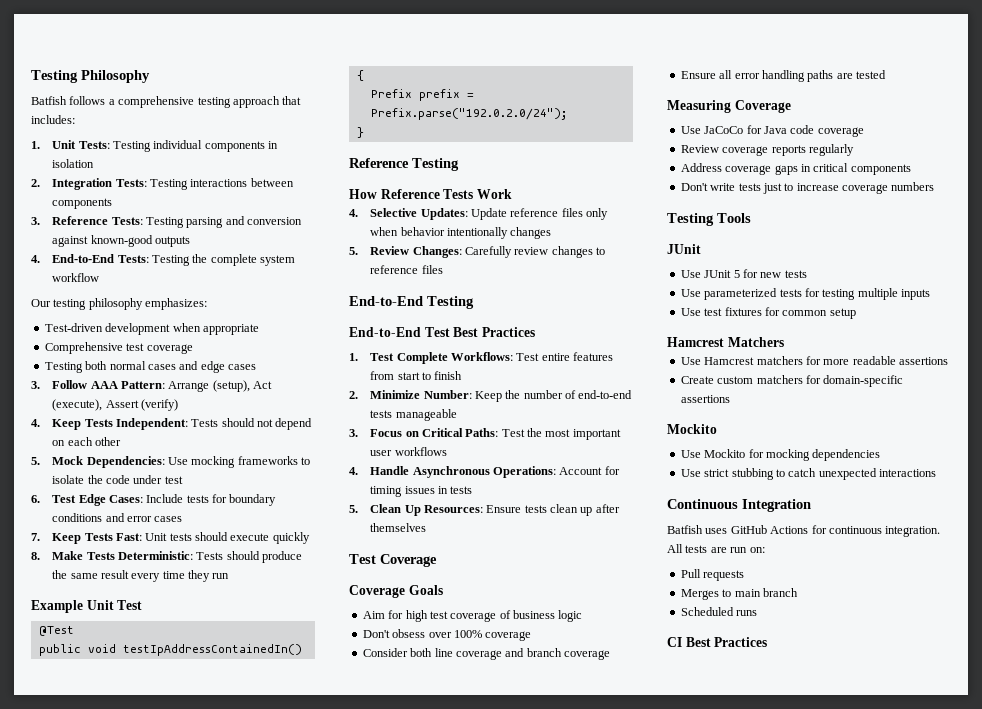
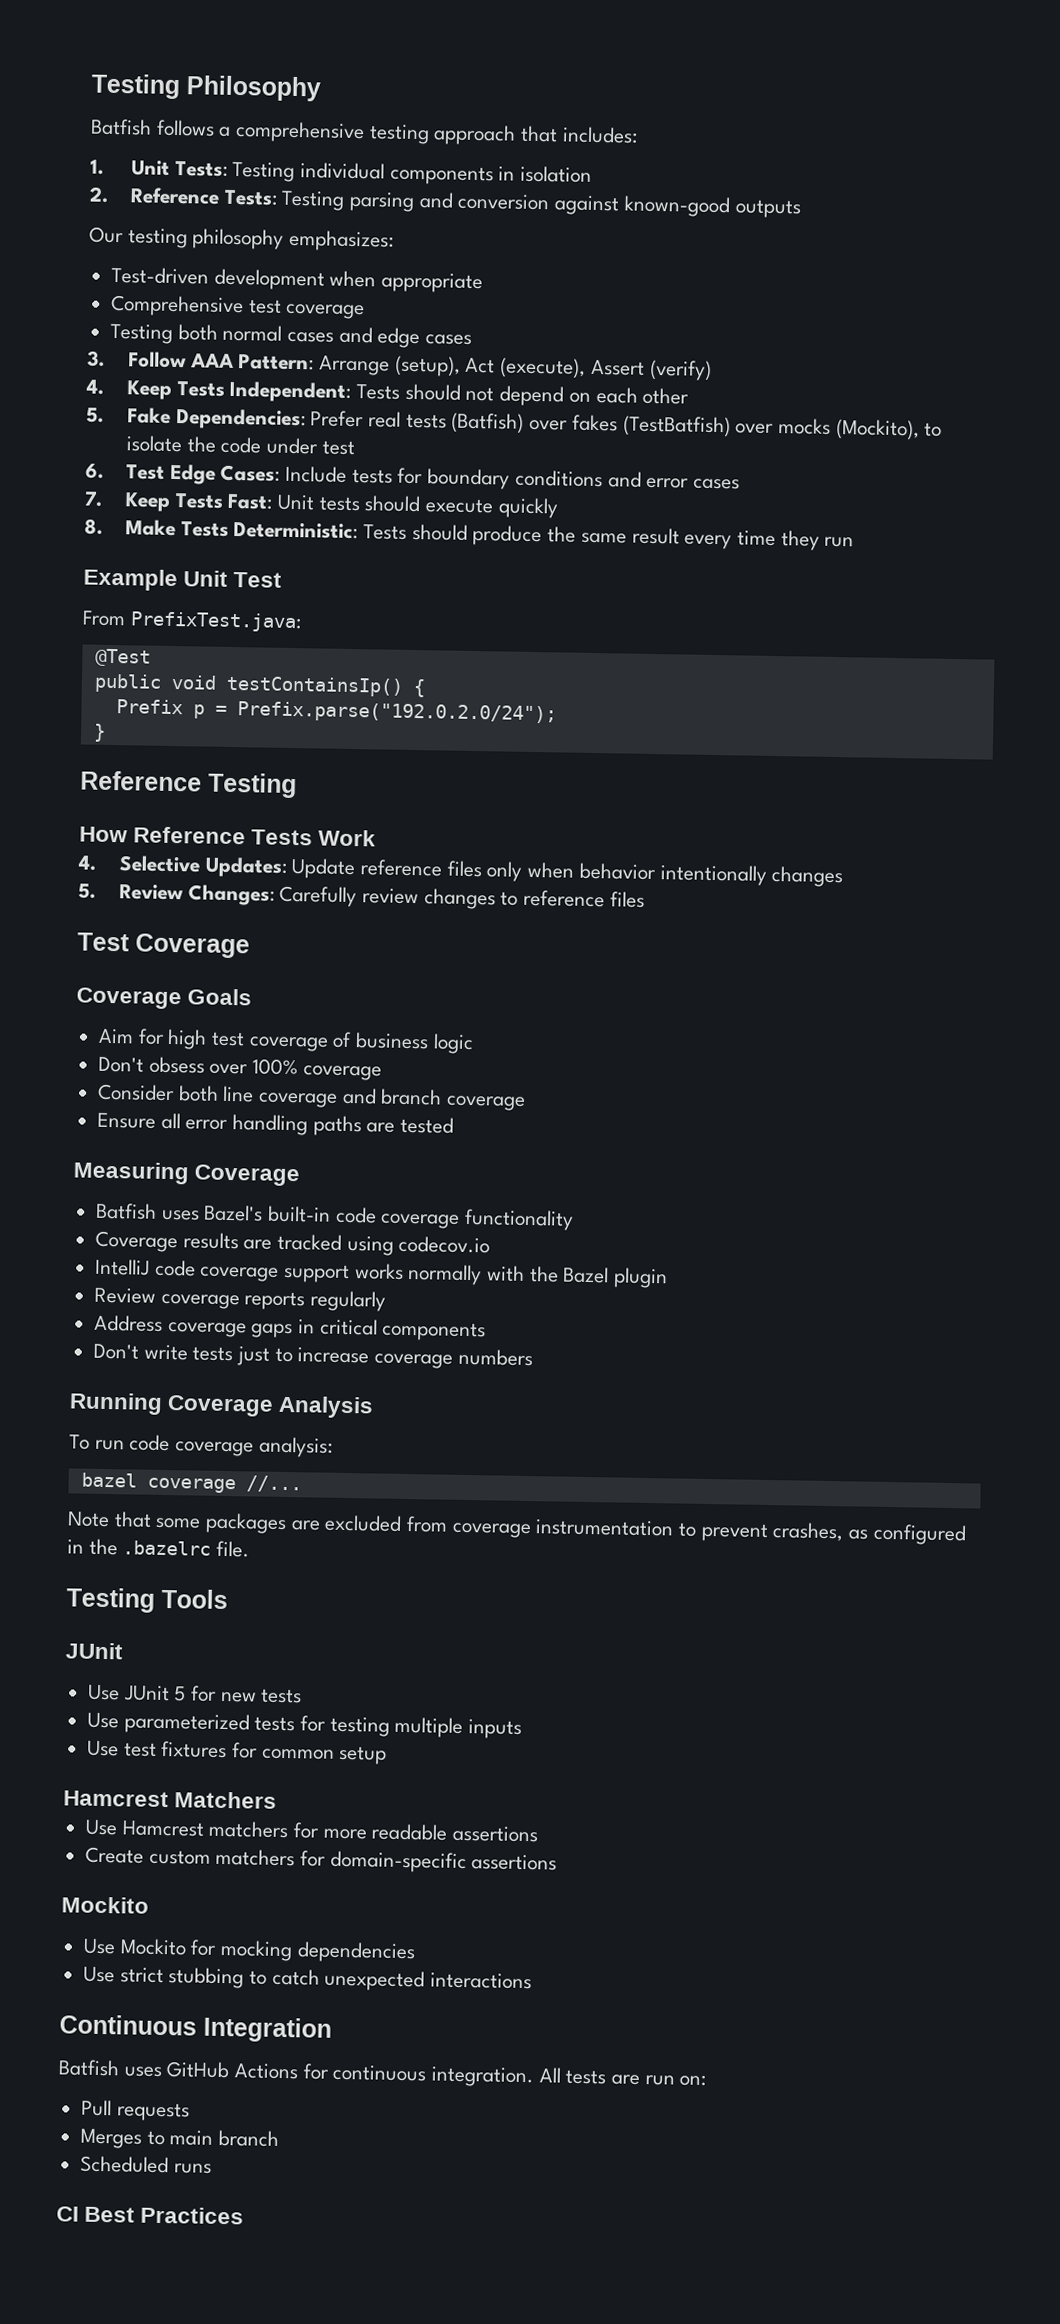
[52,178,294,190] [52,198,113,209] [31,217,40,225] Integration Tests: Testing interactions between components // 3. -> (109, 194) none
[31,254,295,266] [52,273,100,282] // 4. End-to-End Tests: Testing the complete system workflow -> (801, 209) none
[52,456,298,468] Mock Dependencies: Use mocking frameworks -> [127,407,920,441] Fake Dependencies: Prefer real tests (Batfish) over fakes (TestBatfish) over mocks (Mockito),
(143, 605) none -> [82,610,302,633] // From PrefixTest.java:
[122,644,302,656] testIpAddressContainedIn() -> [225,675,403,697] testContainsIp()
[418,89,460,101] prefix -> [192,704,205,719] p
[349,296,474,309] [349,327,535,337] [349,352,613,364] [370,371,463,380] [349,390,633,402] [370,409,457,421] [349,428,621,440] [370,447,447,456] [349,466,620,478] [370,486,473,497] [349,504,620,516] [370,523,427,532] // End-to-End Testing // End-to-End Test Best Practices // 1. Test Complete Workflows: Test entire features from start to finish // 2. Minimize Number: Keep the number of end-to-end tests manageable // 3. Focus on Critical Paths: Test the most important user workflows // 4. Handle Asynchronous Operations: Account for timing issues in tests // 5. Clean Up Resources: Ensure tests clean up after themselves -> (645, 899) none
[680,125,864,137] Use JaCoCo for Java code coverage -> [95,1202,575,1231] [95,1230,491,1256] [95,1258,669,1289] Batfish uses Bazel's built-in code coverage functionality // Coverage results are tracked using codecov.io // IntelliJ code coverage support works normally with the Bazel plugin
(935, 186) none -> [69,1392,375,1419] [69,1434,333,1458] [80,1472,302,1494] [67,1511,967,1546] [67,1538,251,1558] // Running Coverage Analysis // To run code coverage analysis: // bazel coverage //... // Note that some packages are excluded from coverage instrumentation to prevent crashes, as configured in the .bazelrc file.

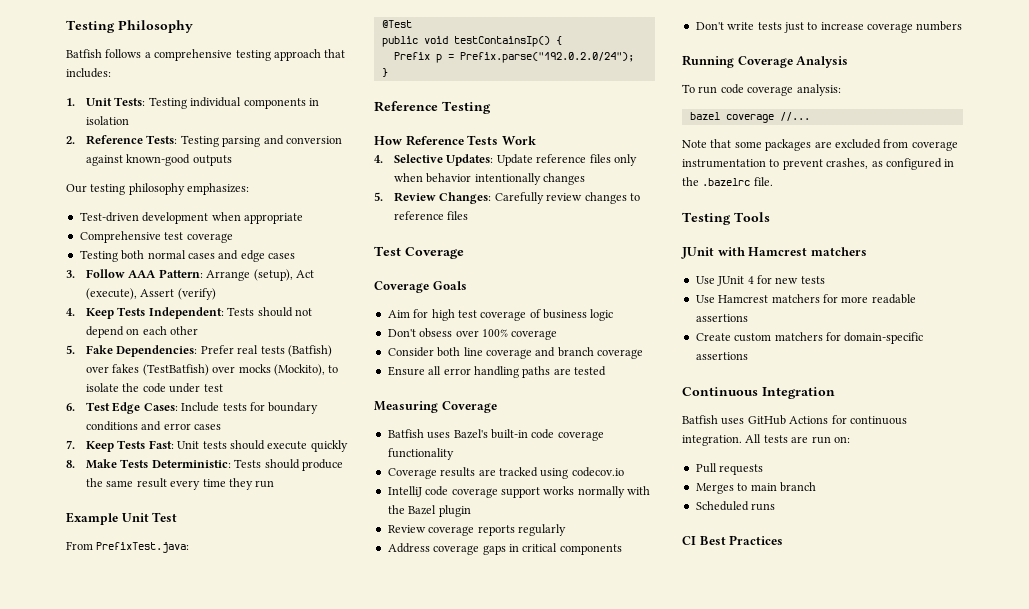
(123, 1651) none -> [717,247,867,256] with Hamcrest matchers
[174,1686,187,1702] 5 -> [747,276,754,284] 4
[87,1712,523,1739] [87,1740,388,1765] [63,1790,278,1809] // Use parameterized tests for testing multiple inputs // Use test fixtures for common setup // Hamcrest Matchers -> (825, 280) none
[61,1896,149,1914] [83,1938,416,1964] [83,1966,533,1992] // Mockito // Use Mockito for mocking dependencies // Use strict stubbing to catch unexpected interactions -> (748, 356) none

